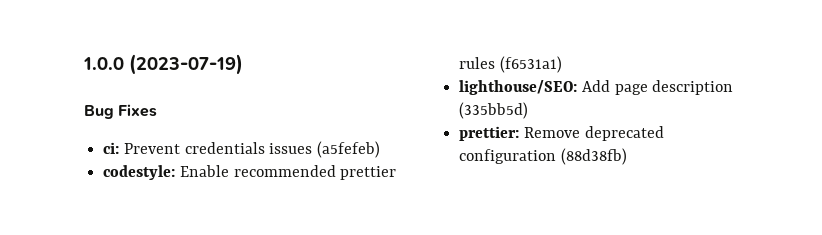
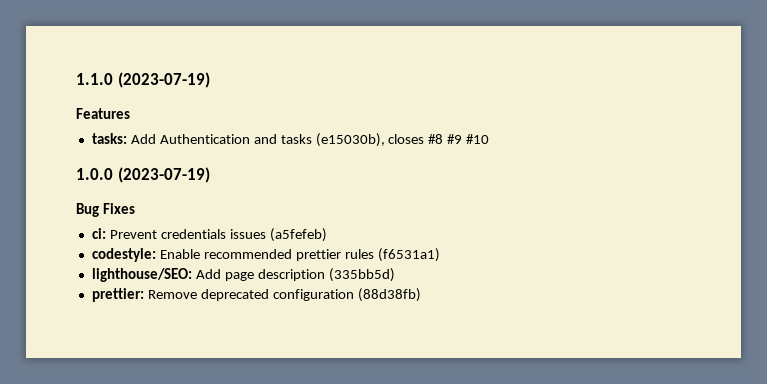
(83, 63) none -> [76,72,210,88] [76,108,130,119] [91,133,490,147] 1.1.0 (2023-07-19) // Features // tasks: Add Authentication and tasks (e15030b), closes #8 #9 #10 //

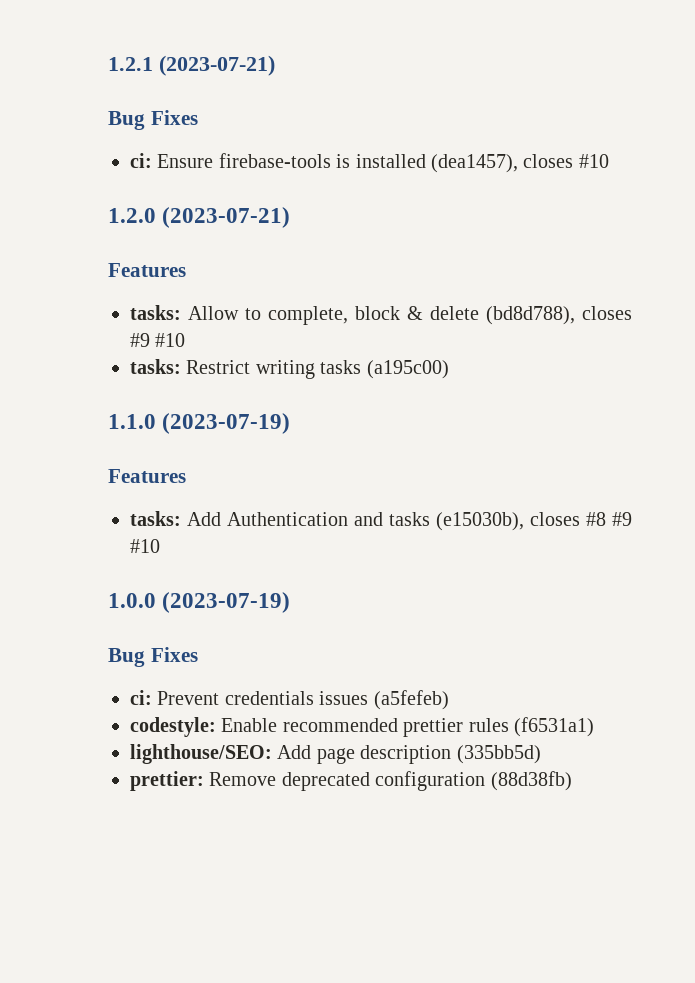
(76, 79) none -> [108,55,275,76] [108,110,198,130] [130,153,609,173] [108,207,291,228] [108,263,186,277] [130,305,632,325] [130,333,186,347] [130,359,449,379] 1.2.1 (2023-07-21) // Bug Fixes // ci: Ensure firebase-tools is installed (dea1457), closes #10 // 1.2.0 (2023-07-21) // Features // tasks: Allow to complete, block & delete (bd8d788), closes #9 #10 // tasks: Restrict writing tasks (a195c00) //

